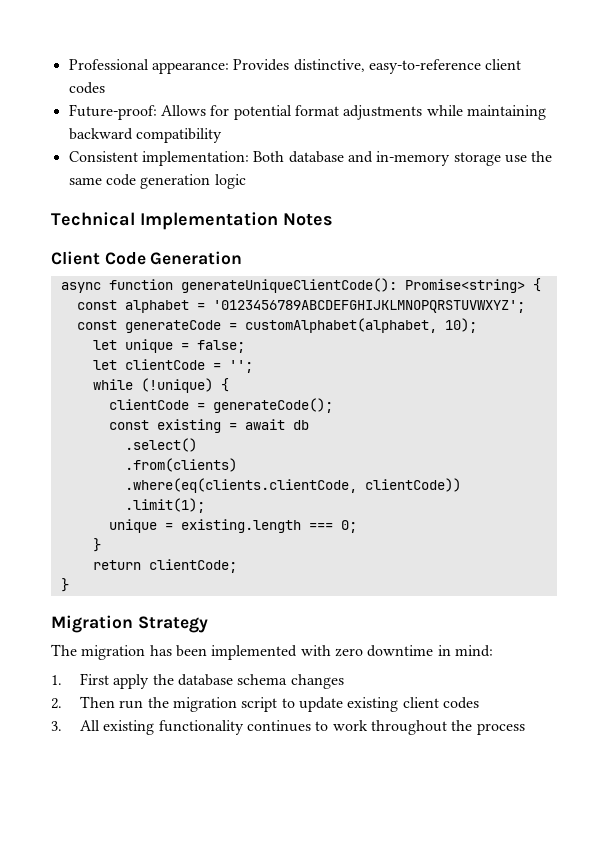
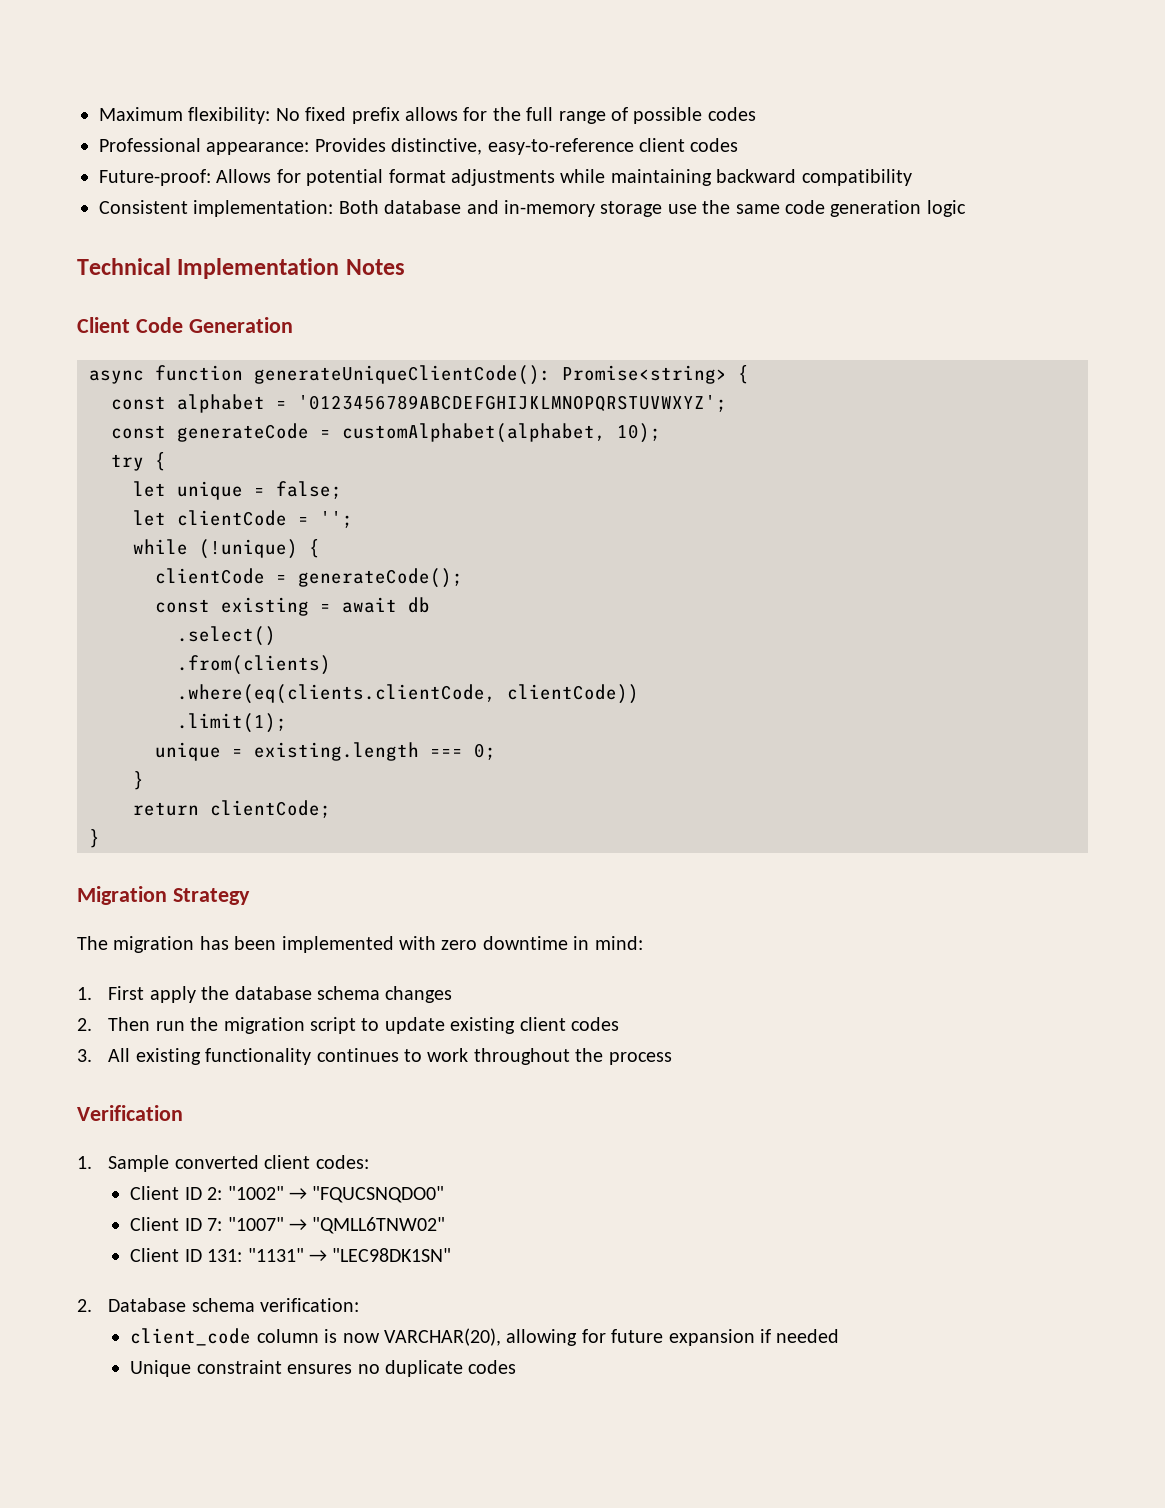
(68, 64) none -> [99,107,756,124] Maximum flexibility: No fixed prefix allows for the full range of possible codes //
(477, 325) none -> [111,452,166,471] // try {
(525, 729) none -> [77,1105,183,1121] [77,1155,369,1172] [130,1186,445,1203] [130,1217,446,1234] [130,1248,452,1262] [77,1298,360,1312] [130,1328,840,1346] [130,1360,517,1377] // Verification // 1. Sample converted client codes: // Client ID 2: "1002" → "FQUCSNQDO0" // Client ID 7: "1007" → "QMLL6TNW02" // Client ID 131: "1131" → "LEC98DK1SN" // 2. Database schema verification: // client_code column is now VARCHAR(20), allowing for future expansion if needed // Unique constraint ensures no duplicate codes

